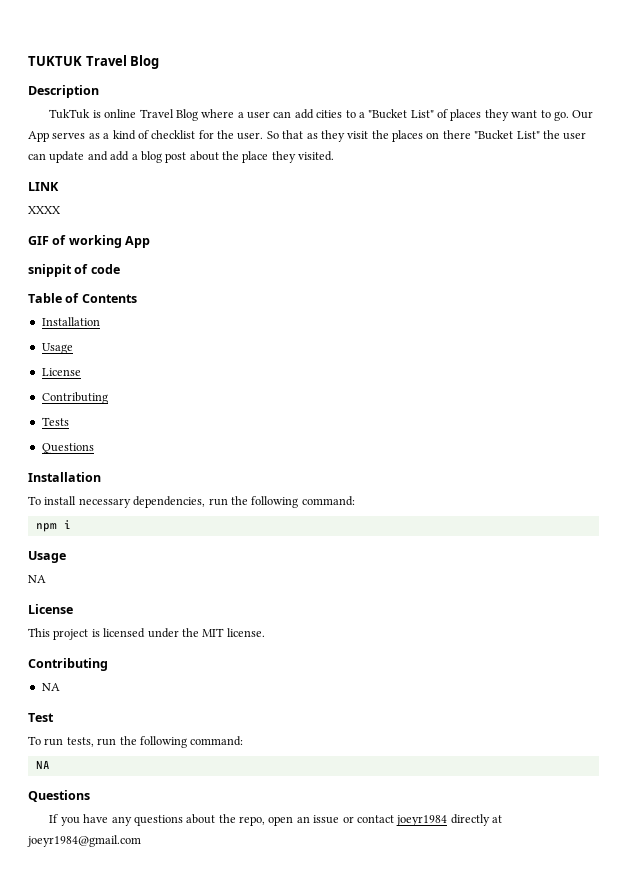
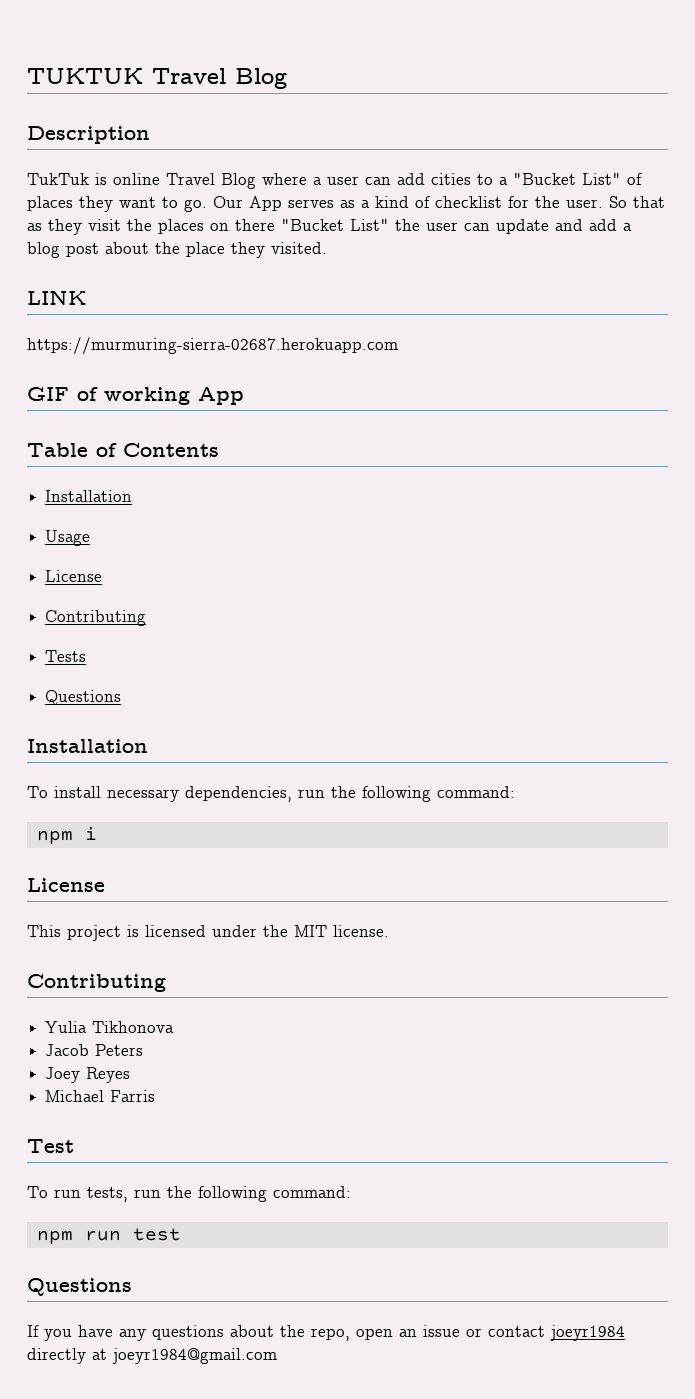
[28,206,61,214] XXXX -> [27,337,398,355] https://murmuring-sierra-02687.herokuapp.com
[28,264,120,277] // snippit of code -> (244, 396) none
[28,551,66,563] [28,575,46,583] // Usage // NA -> (97, 833) none
[41,683,60,691] NA -> [45,1021,175,1033] [45,1044,144,1056] [45,1067,131,1083] [45,1090,156,1102] Yulia Tikhonova // Jacob Peters // Joey Reyes // Michael Farris
[35,760,50,769] NA -> [36,1228,181,1244] npm run test

